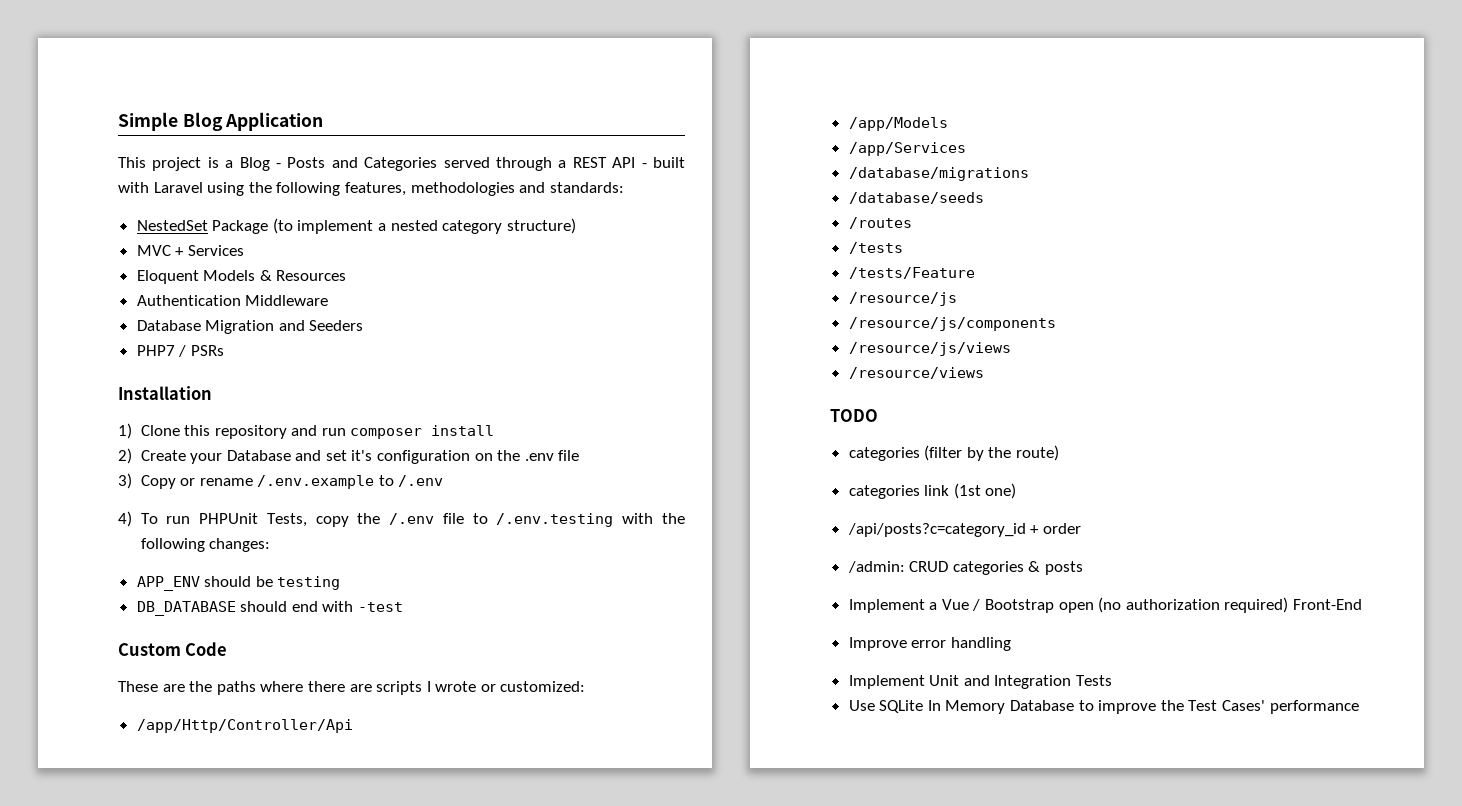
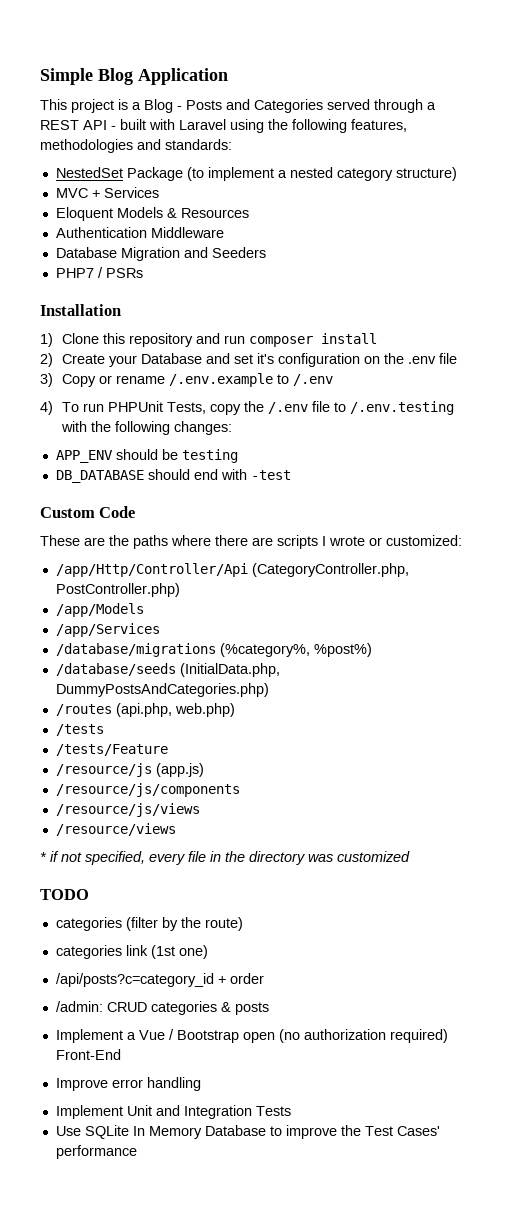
(353, 726) none -> [251,563,409,577] [55,583,180,597] (CategoryController.php, PostController.php)
(1029, 174) none -> [219,643,372,657] (%category%, %post%)
(984, 198) none -> [179,663,280,677] [55,683,269,697] (InitialData.php, DummyPostsAndCategories.php)
(912, 223) none -> [115,703,235,717] (api.php, web.php)
(957, 299) none -> [155,763,204,777] (app.js)
(984, 373) none -> [40,851,410,865] // * if not specified, every file in the directory was customized

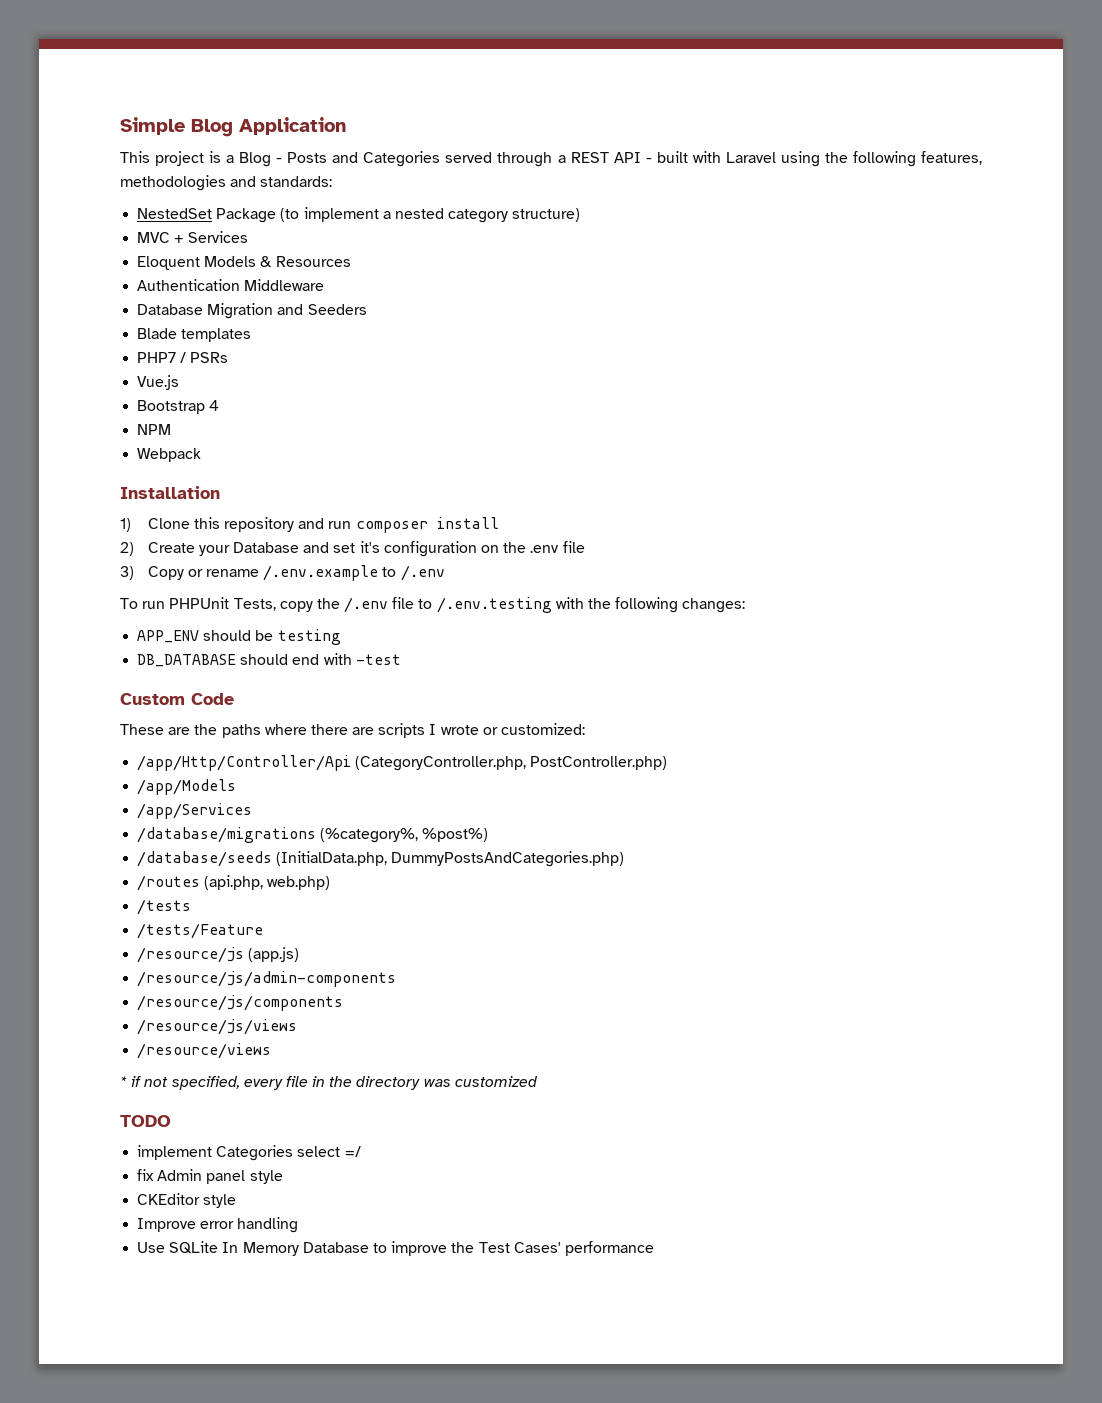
(266, 252) none -> [137,328,252,342] // Blade templates
(143, 273) none -> [137,375,180,390] [137,400,220,414] [137,424,172,435] [137,448,202,462] // Vue.js // Bootstrap 4 // NPM // Webpack
[40,401,53,415] 4) -> (445, 573) none
(204, 770) none -> [137,971,397,987] // /resource/js/admin-components
[55,917,243,931] [55,945,208,959] [55,973,264,987] [55,1001,269,1015] [55,1029,448,1043] [55,1049,121,1060] [55,1077,201,1091] [55,1105,291,1119] categories (filter by the route) // categories link (1st one) // /api/posts?c=category_id + order // /admin: CRUD categories & posts // Implement a Vue / Bootstrap open (no authorization required) Front-End // Improve error handling // Implement Unit and Integration Tests -> [137,1145,361,1161] [137,1169,283,1184] [137,1193,237,1208] [137,1217,299,1233] implement Categories select =/ // fix Admin panel style // CKEditor style // Improve error handling

